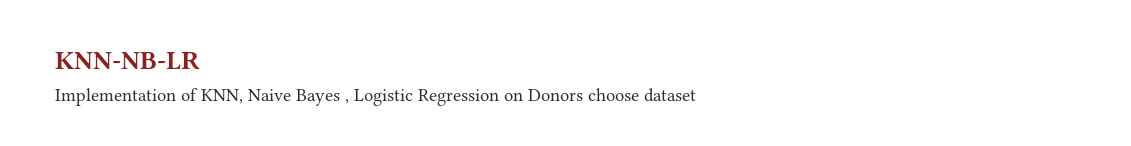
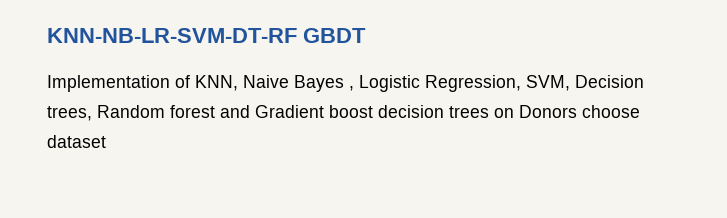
[55,51,200,70] KNN-NB-LR -> [47,28,366,43] KNN-NB-LR-SVM-DT-RF GBDT
[418,89,499,106] Regression -> [425,75,644,92] [47,105,489,121] Regression, SVM, Decision trees, Random forest and Gradient boost decision trees

